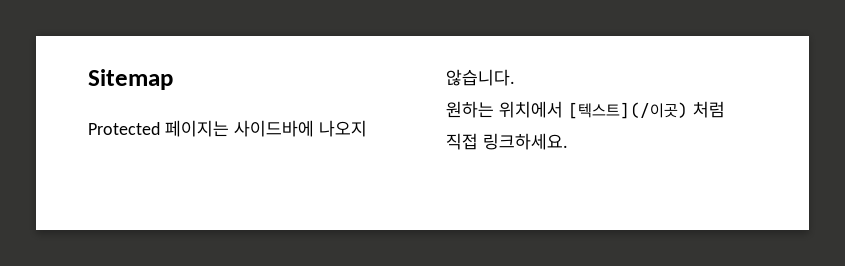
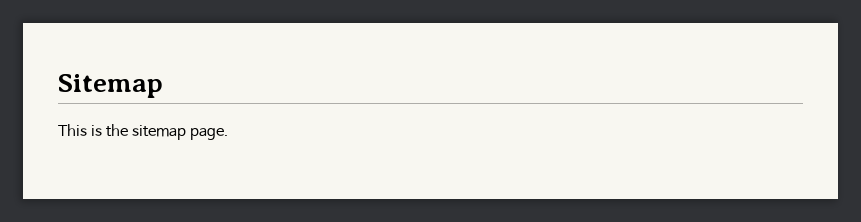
[88,120,367,137] [446,69,515,86] [446,101,725,119] [446,133,568,150] Protected 페이지는 사이드바에 나오지 않습니다. // 원하는 위치에서 [텍스트](/이곳) 처럼 직접 링크하세요. -> [58,124,228,140] This is the sitemap page.

